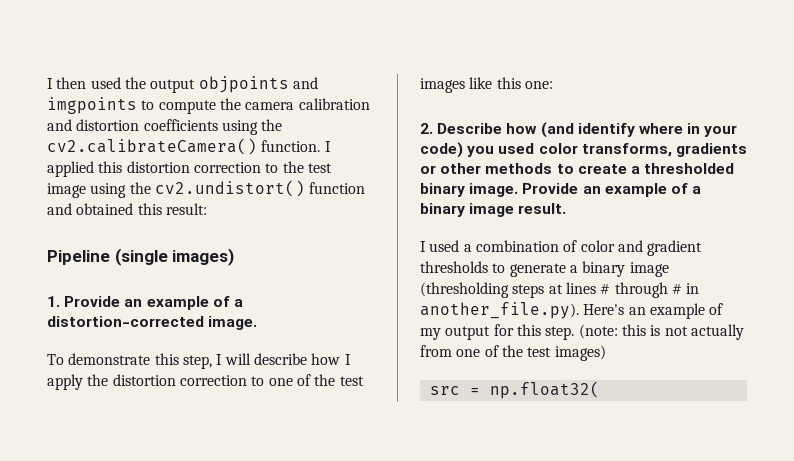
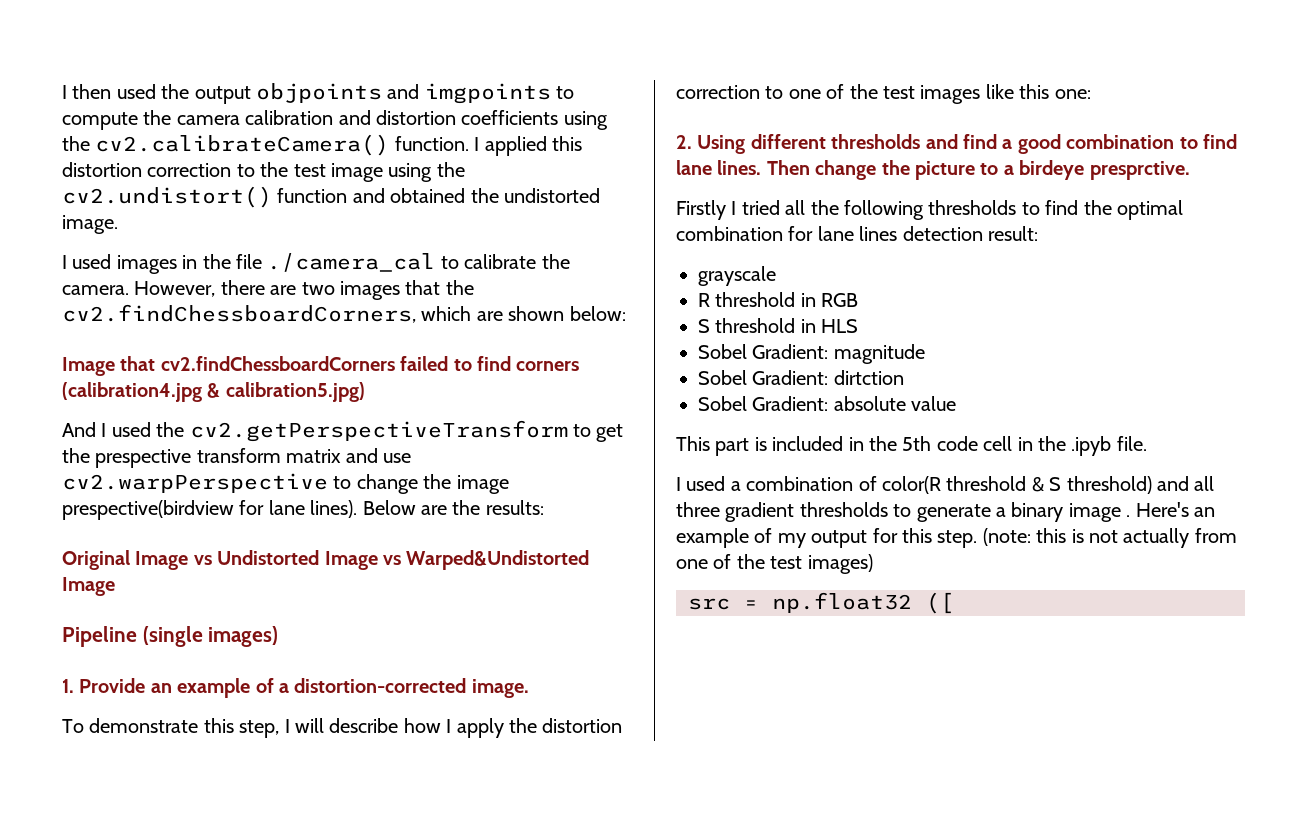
[137,203,207,215] this result: -> [470,188,600,203] [62,215,118,234] [62,253,570,274] [62,280,474,300] [62,304,626,323] [62,356,580,376] [62,382,365,402] [62,420,624,442] [62,448,411,468] [62,473,509,494] [62,500,544,520] [62,550,590,570] [62,577,115,596] the undistorted image. // I used images in the file ./camera_cal to calibrate the camera. However, there are two images that the cv2.findChessboardCorners, which are shown below: // Image that cv2.findChessboardCorners failed to find corners (calibration4.jpg & calibration5.jpg) // And I used the cv2.getPerspectiveTransform to get the prespective transform matrix and use cv2.warpPerspective to change the image prespective(birdview for lane lines). Below are the results: // Original Image vs Undistorted Image vs Warped&Undistorted Image
[437,122,738,138] [420,142,747,158] [420,163,735,174] [420,183,702,197] [420,203,567,217] Describe how (and identify where in your code) you used color transforms, gradients or other methods to create a thresholded binary image. Provide an example of a binary image result. -> [697,134,1237,154] [676,160,1190,180] [676,200,1183,220] [676,226,1038,241] [698,266,776,286] [698,292,859,307] [698,318,859,333] [698,344,925,364] [698,370,904,385] [698,396,957,411] [676,436,1147,456] Using different thresholds and find a good combination to find lane lines. Then change the picture to a birdeye presprctive. // Firstly I tried all the following thresholds to find the optimal combination for lane lines detection result: // grayscale // R threshold in RGB // S threshold in HLS // Sobel Gradient: magnitude // Sobel Gradient: dirtction // Sobel Gradient: absolute value // This part is included in the 5th code cell in the .ipyb file.
[580,240,643,252] color and -> [882,476,1215,494] [676,502,720,517] color(R threshold & S threshold) and all three
[420,282,700,298] [420,302,579,319] (thresholding steps at lines # through # in another_file.py). -> [1126,515,1131,517] .
[489,381,600,399] np.float32( -> [772,592,954,614] np.float32 ([

